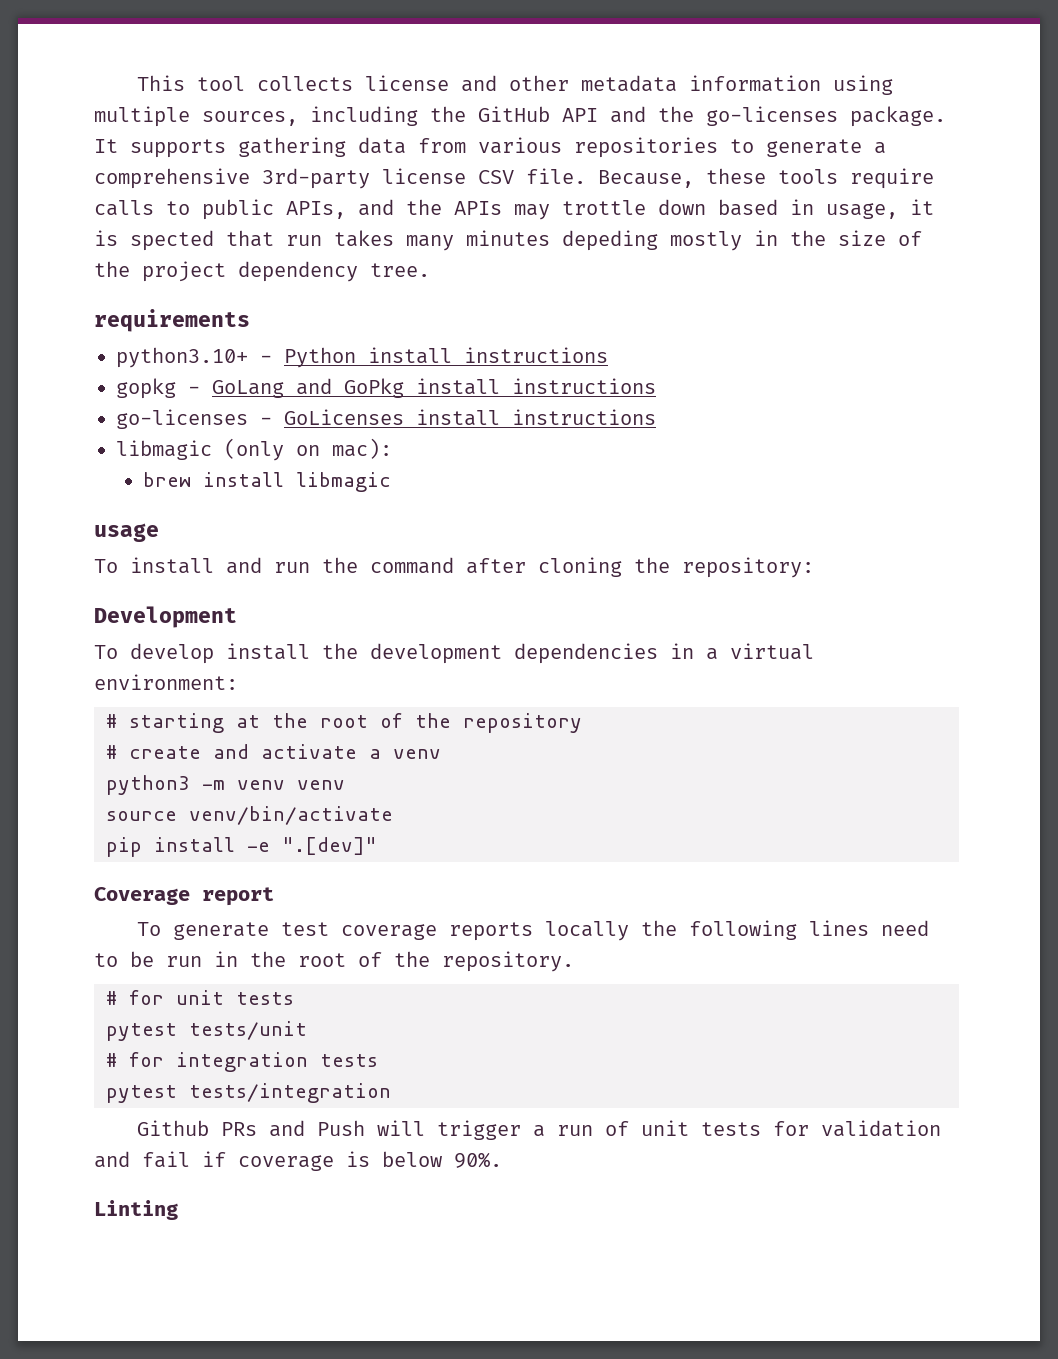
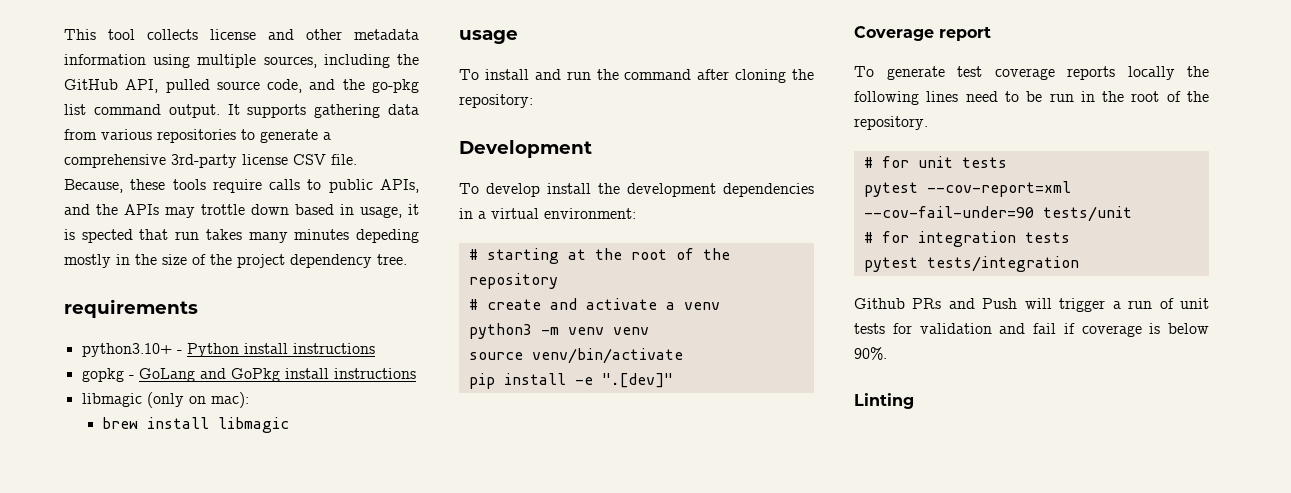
[562,106,946,127] API and the go-licenses package. -> [125,79,419,93] [64,104,220,118] API, pulled source code, and the go-pkg list command output.
[116,409,656,429] // go-licenses - GoLicenses install instructions -> (416, 373) none
(177, 1032) none -> [926,181,1071,197] [863,206,1034,218] --cov-report=xml --cov-fail-under=90

